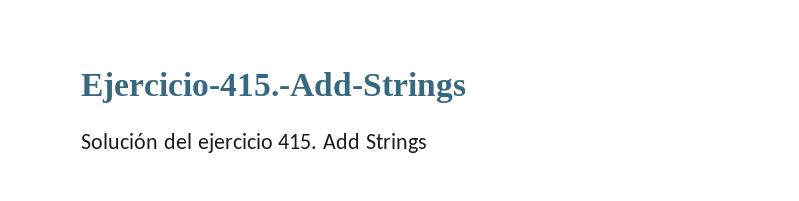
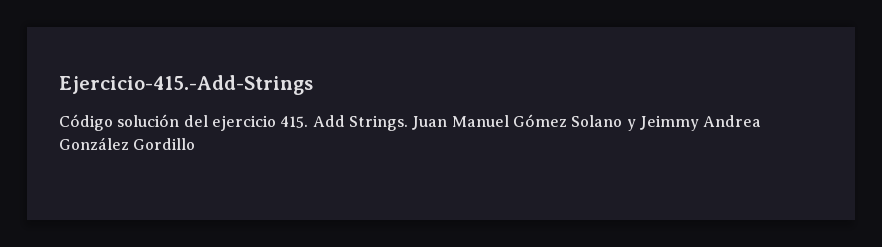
[81,133,158,149] Solución -> [59,114,180,131] Código solución
[366,133,428,153] Strings -> [348,114,762,131] [59,137,196,150] Strings. Juan Manuel Gómez Solano y Jeimmy Andrea González Gordillo

